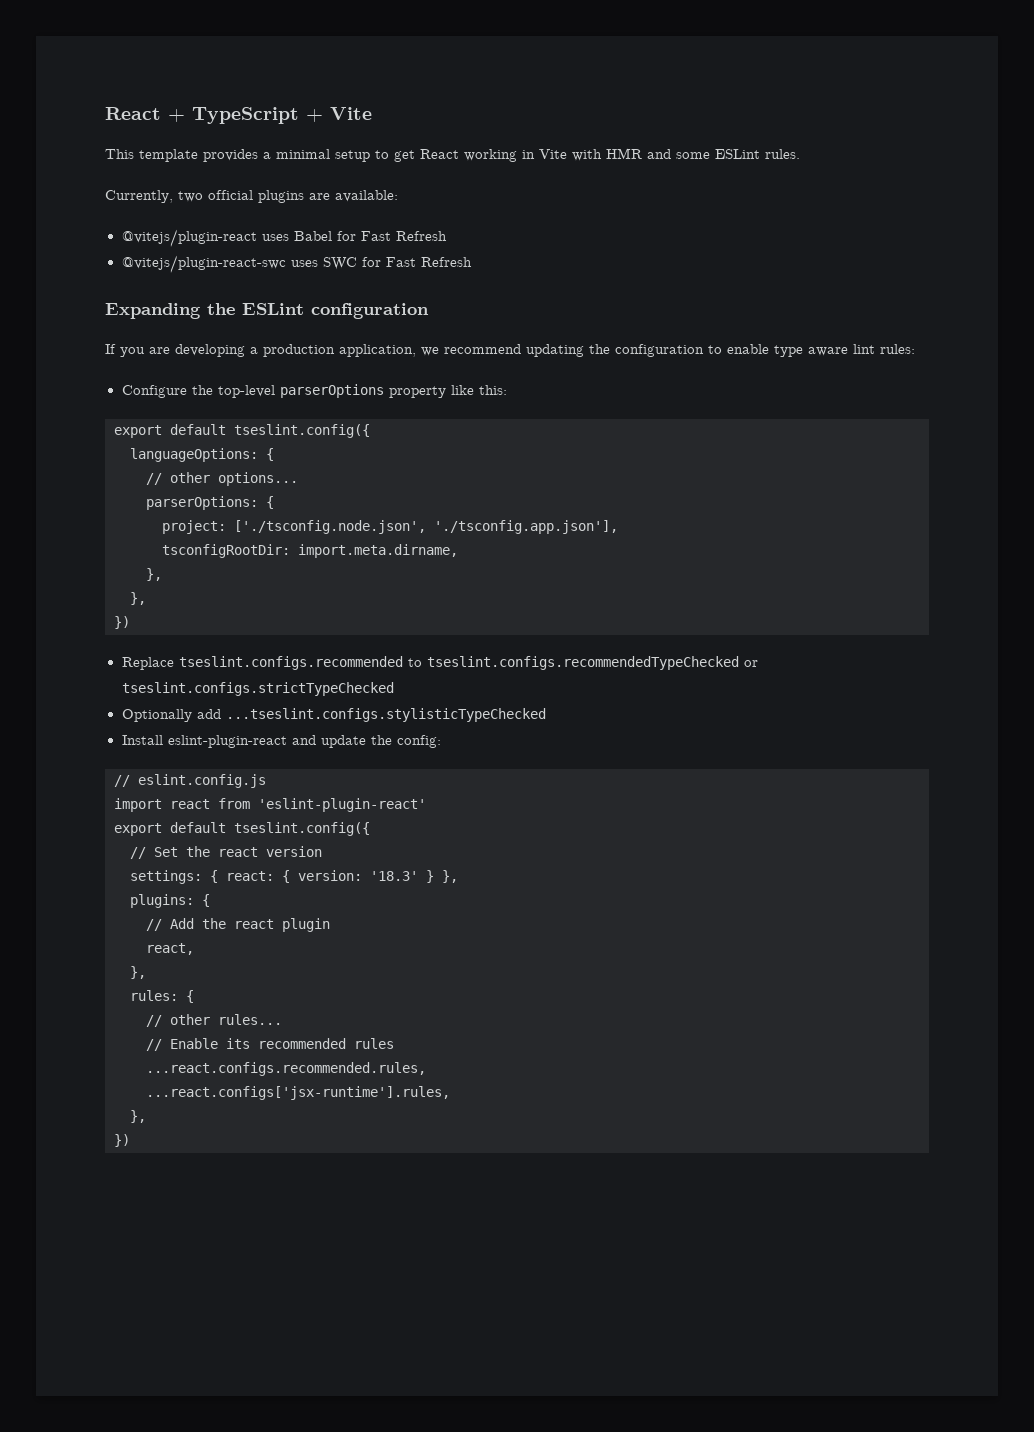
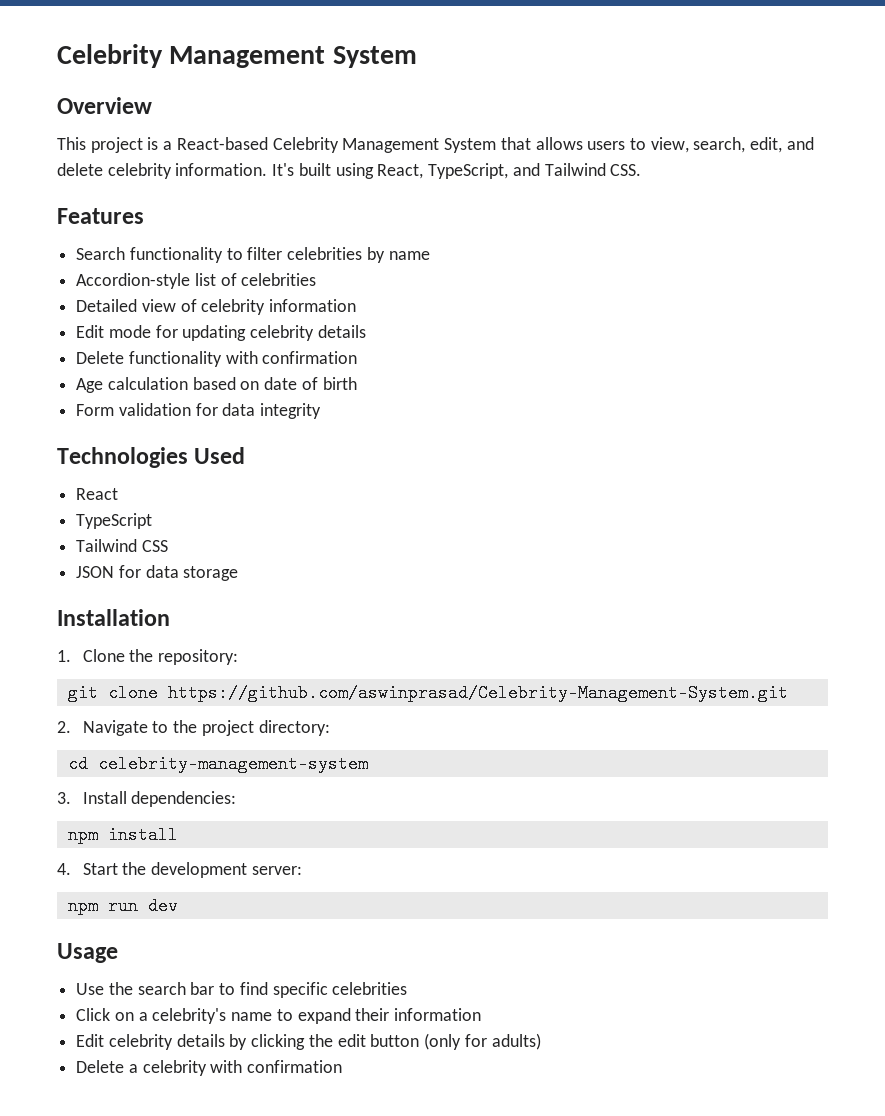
[105,107,372,124] [105,148,800,162] [105,190,398,203] [121,229,447,247] [121,255,472,273] [105,303,429,319] [105,344,915,357] [121,384,507,398] [114,424,370,438] [130,448,274,462] [146,472,298,486] [146,496,274,510] [162,520,618,534] [162,544,458,558] [146,568,162,581] [130,592,146,605] [114,616,130,629] [121,656,758,670] [121,682,394,696] [121,708,546,722] [121,735,441,748] [114,774,266,788] [114,798,426,812] [114,822,370,836] [130,846,322,859] [130,870,458,884] [130,894,210,908] [146,918,330,932] [146,943,194,955] [130,966,146,979] [130,990,194,1003] [146,1014,282,1027] [146,1038,394,1051] [146,1062,426,1076] [146,1086,450,1100] [130,1110,146,1123] [114,1134,130,1147] React + TypeScript + Vite // This template provides a minimal setup to get React working in Vite with HMR and some ESLint rules. // Currently, two official plugins are available: // @vitejs/plugin-react uses Babel for Fast Refresh // @vitejs/plugin-react-swc uses SWC for Fast Refresh // Expanding the ESLint configuration // If you are developing a production application, we recommend updating the configuration to enable type aware lint rules: // Configure the top-level parserOptions property like this: // export default tseslint.config({ // languageOptions: { // // other options... // parserOptions: { // project: ['./tsconfig.node.json', './tsconfig.app.json'], // tsconfigRootDir: import.meta.dirname, // }, // }, // }) // Replace tseslint.configs.recommended to tseslint.configs.recommendedTypeChecked or tseslint.configs.strictTypeChecked // Optionally add ...tseslint.configs.stylisticTypeChecked // Install eslint-plugin-react and update the config: // // eslint.config.js // import react from 'eslint-plugin-react' // export default tseslint.config({ // // Set the react version // settings: { react: { version: '18.3' } }, // plugins: { // // Add the react plugin // react, // }, // rules: { // // other rules... // // Enable its recommended rules // ...react.configs.recommended.rules, // ...react.configs['jsx-runtime'].rules, // }, // }) -> [57,44,417,68] [57,97,152,114] [57,137,814,153] [57,163,642,179] [57,208,144,224] [76,247,430,263] [76,273,317,289] [76,299,357,315] [76,325,366,341] [76,351,358,367] [76,377,357,393] [76,403,322,419] [57,447,246,468] [76,488,119,500] [76,513,153,529] [76,539,168,552] [76,565,239,581] [57,609,170,626] [57,649,239,665] [67,684,788,702] [57,720,330,736] [67,755,368,773] [57,791,237,807] [67,826,178,844] [57,862,302,878] [67,897,178,915] [57,943,118,963] [76,982,408,998] [76,1008,482,1024] [76,1033,541,1050] [76,1060,343,1076] Celebrity Management System // Overview // This project is a React-based Celebrity Management System that allows users to view, search, edit, and delete celebrity information. It's built using React, TypeScript, and Tailwind CSS. // Features // Search functionality to filter celebrities by name // Accordion-style list of celebrities // Detailed view of celebrity information // Edit mode for updating celebrity details // Delete functionality with confirmation // Age calculation based on date of birth // Form validation for data integrity // Technologies Used // React // TypeScript // Tailwind CSS // JSON for data storage // Installation // 1. Clone the repository: // git clone https://github.com/aswinprasad/Celebrity-Management-System.git // 2. Navigate to the project directory: // cd celebrity-management-system // 3. Install dependencies: // npm install // 4. Start the development server: // npm run dev // Usage // Use the search bar to find specific celebrities // Click on a celebrity's name to expand their information // Edit celebrity details by clicking the edit button (only for adults) // Delete a celebrity with confirmation

